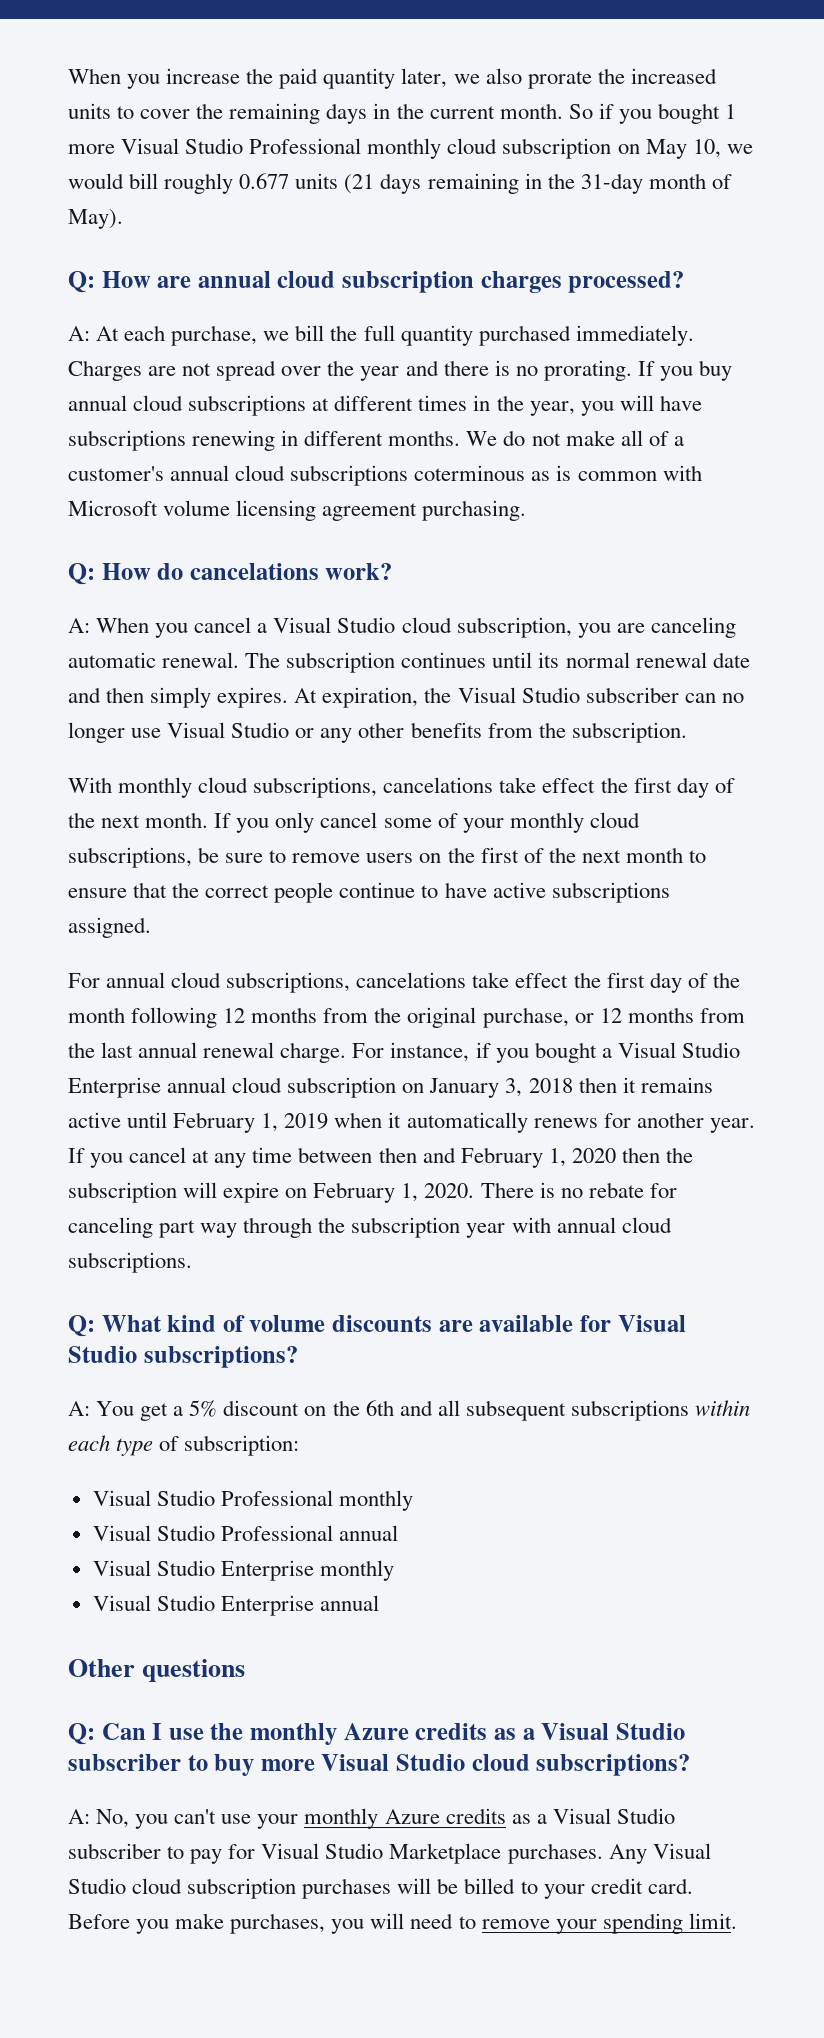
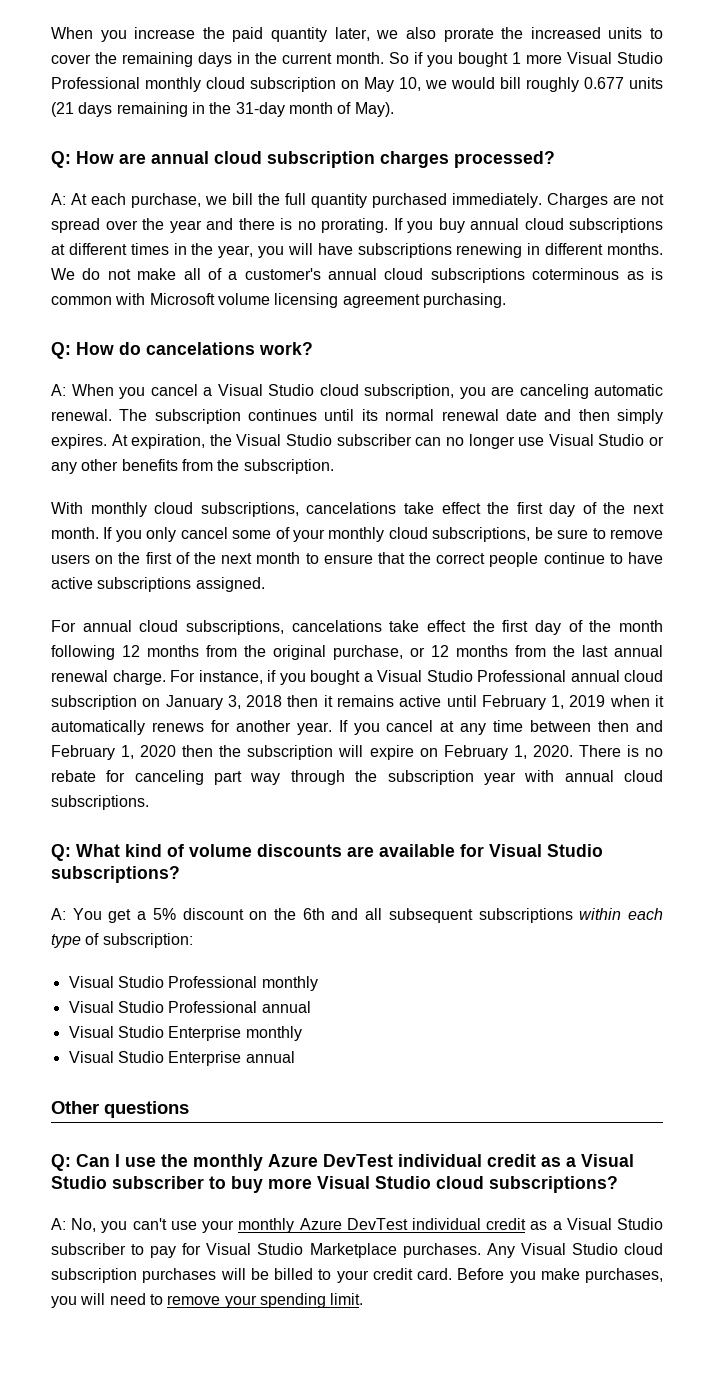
[68,1077,161,1098] Enterprise -> [477,670,566,682] Professional
[415,1723,488,1740] credits -> [323,1154,536,1167] DevTest individual credit
[445,1808,506,1824] credits -> [346,1218,527,1230] DevTest individual credit

